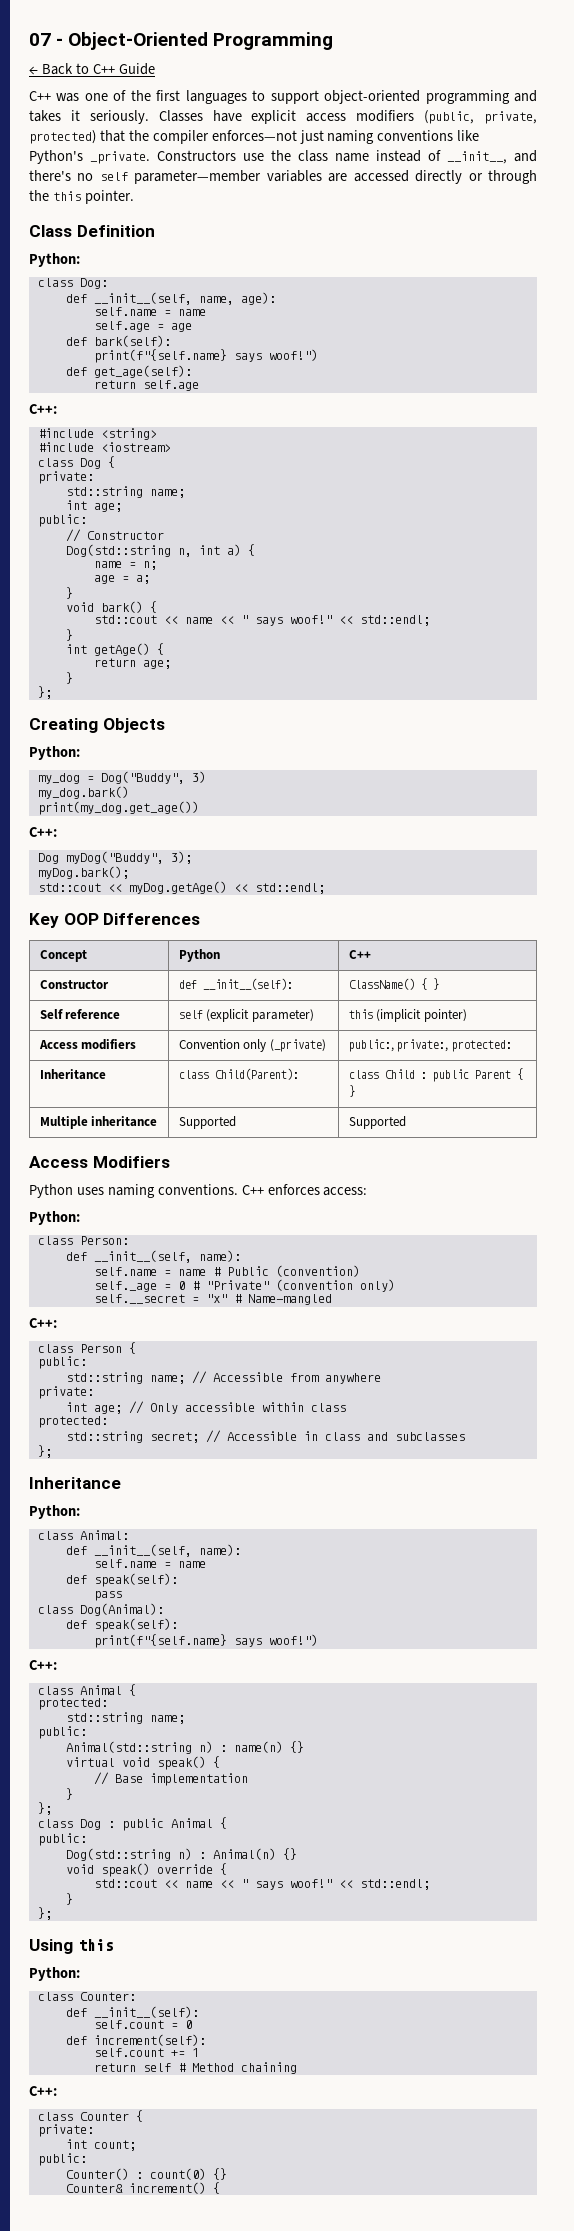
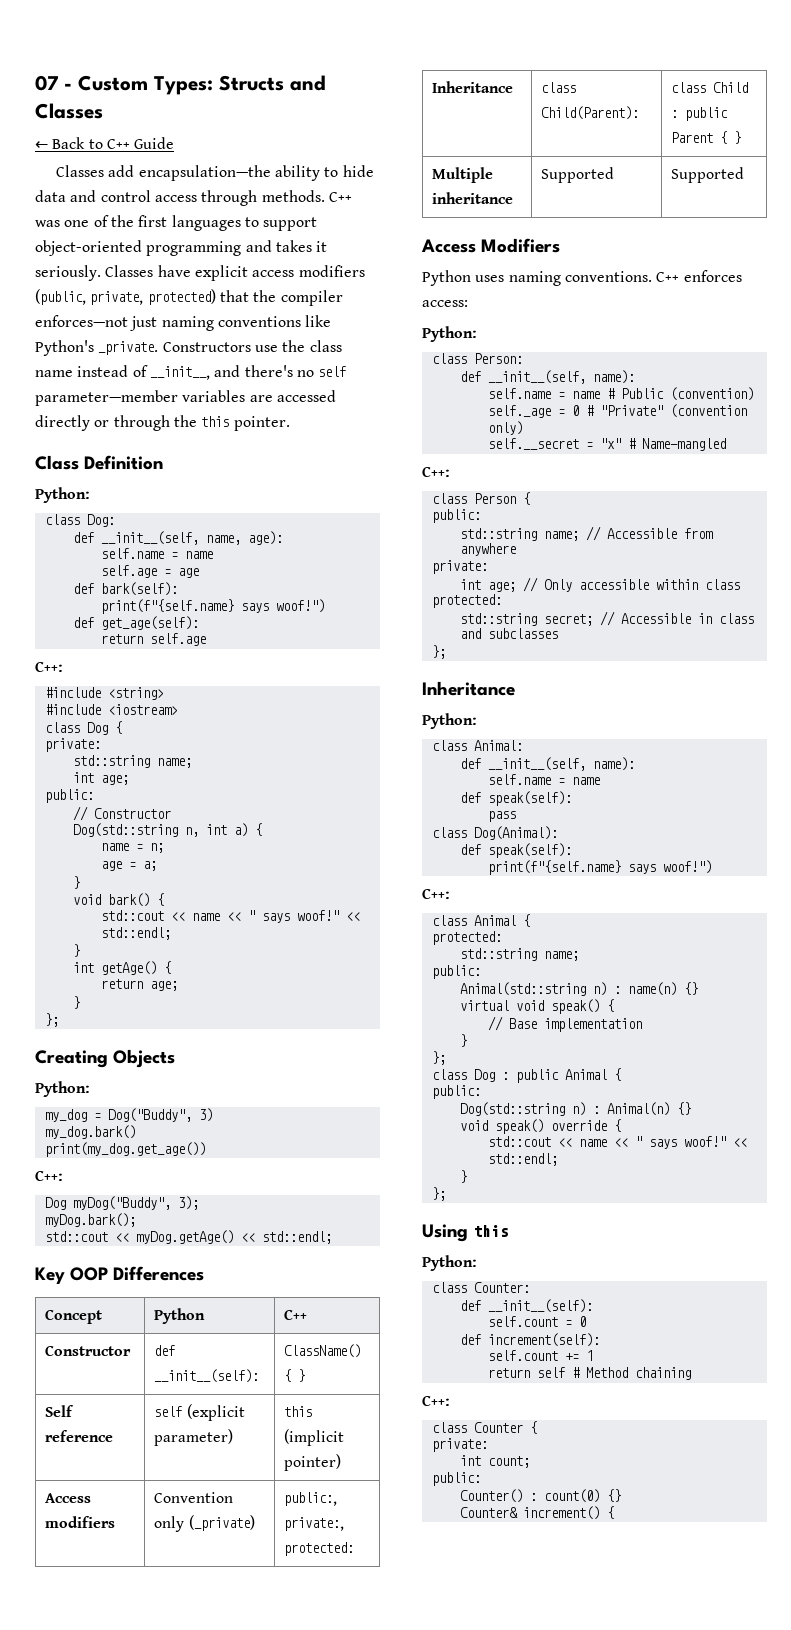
[68,32,334,50] Object-Oriented Programming -> [78,75,326,95] [35,103,103,119] Custom Types: Structs and Classes
(155, 69) none -> [55,165,374,181] [35,190,325,206] Classes add encapsulation—the ability to hide data and control access through methods.

